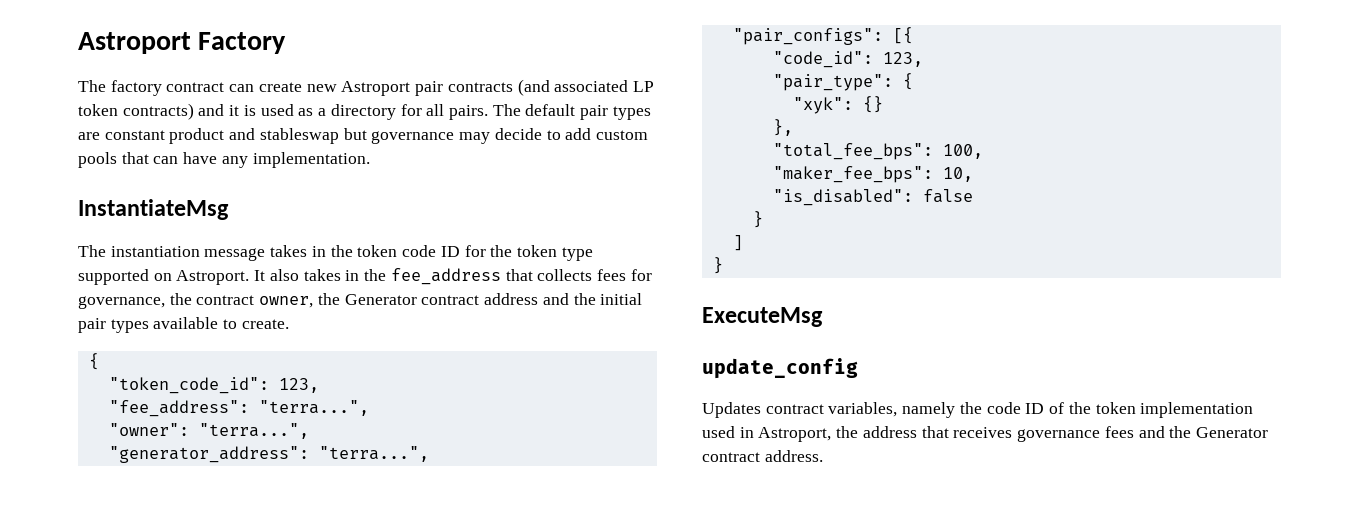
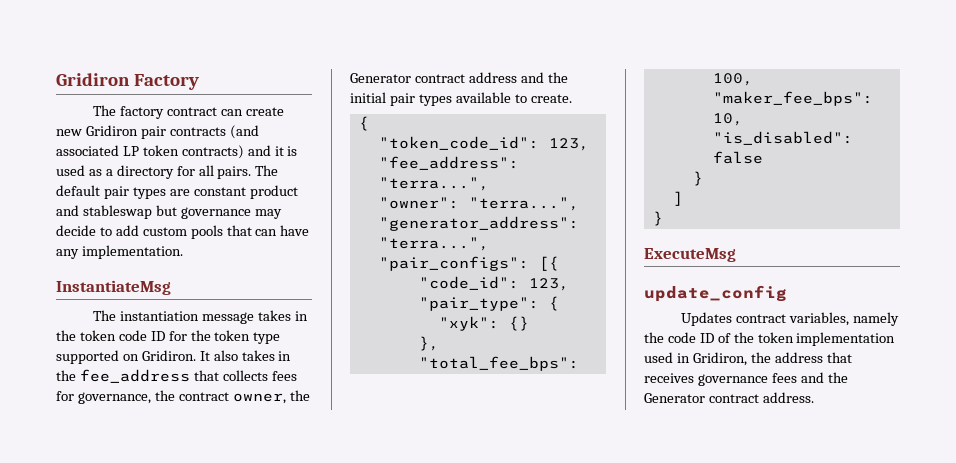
[78,32,191,54] Astroport -> [56,73,130,86] Gridiron
[341,81,411,96] Astroport -> [85,125,138,136] Gridiron
[176,270,250,285] Astroport. -> [141,350,196,361] Gridiron.
[758,427,832,442] Astroport, -> [692,352,747,366] Gridiron,

